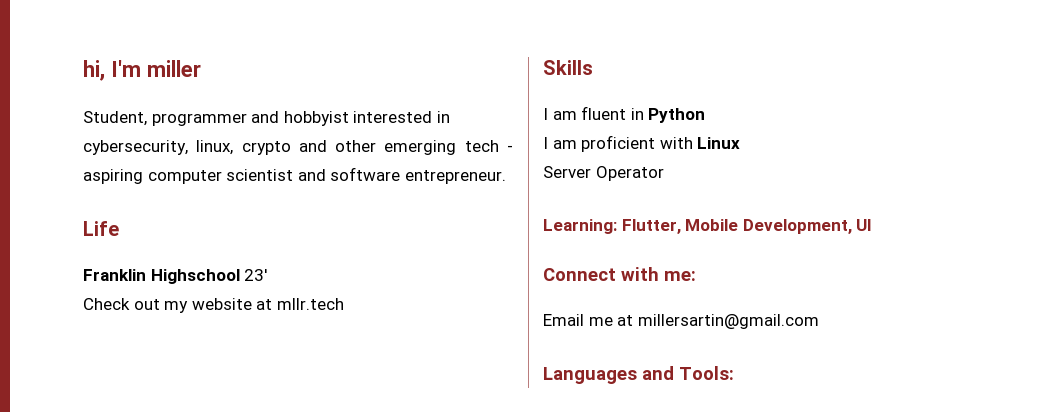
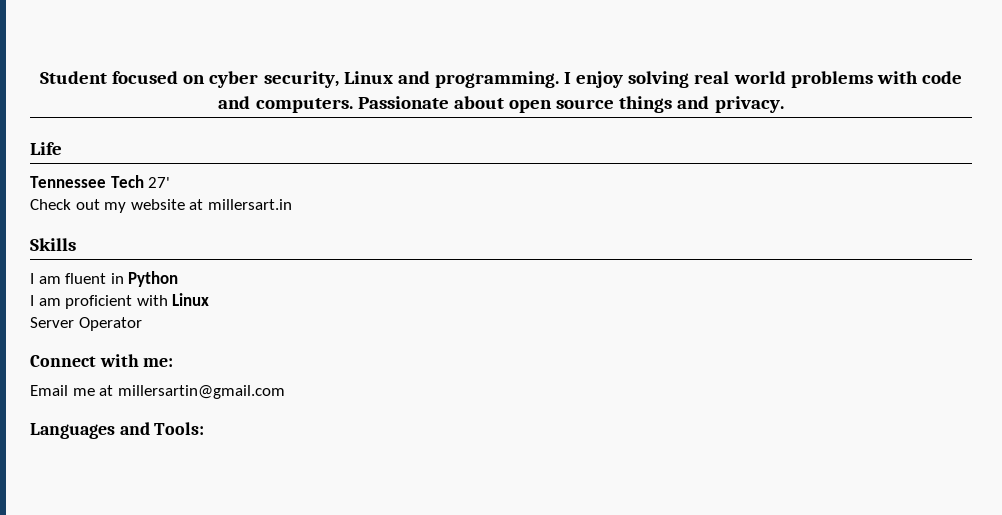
[83,60,201,81] [83,111,450,126] [83,140,513,155] [83,167,506,184] [83,221,119,236] [83,269,268,284] hi, I'm miller // Student, programmer and hobbyist interested in cybersecurity, linux, crypto and other emerging tech - aspiring computer scientist and software entrepreneur. // Life // Franklin Highschool 23' -> [40,71,962,88] [218,96,784,113] [30,142,62,155] [30,175,171,188] Student focused on cyber security, Linux and programming. I enjoy solving real world problems with code and computers. Passionate about open source things and privacy. // Life // Tennessee Tech 27'
[276,298,344,310] mllr.tech -> [207,199,292,210] millersart.in
[543,219,873,234] // Learning: Flutter, Mobile Development, UI -> (142, 324) none

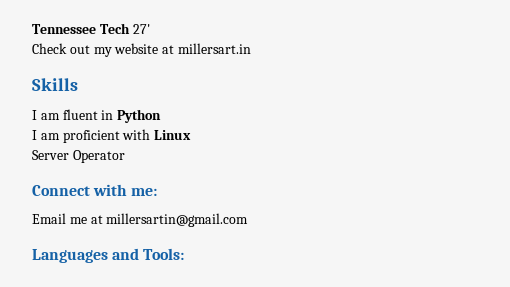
[40,71,962,88] [218,96,784,113] [30,142,62,155] Student focused on cyber security, Linux and programming. I enjoy solving real world problems with code and computers. Passionate about open source things and privacy. // Life // -> (32, 29) none

